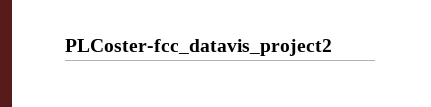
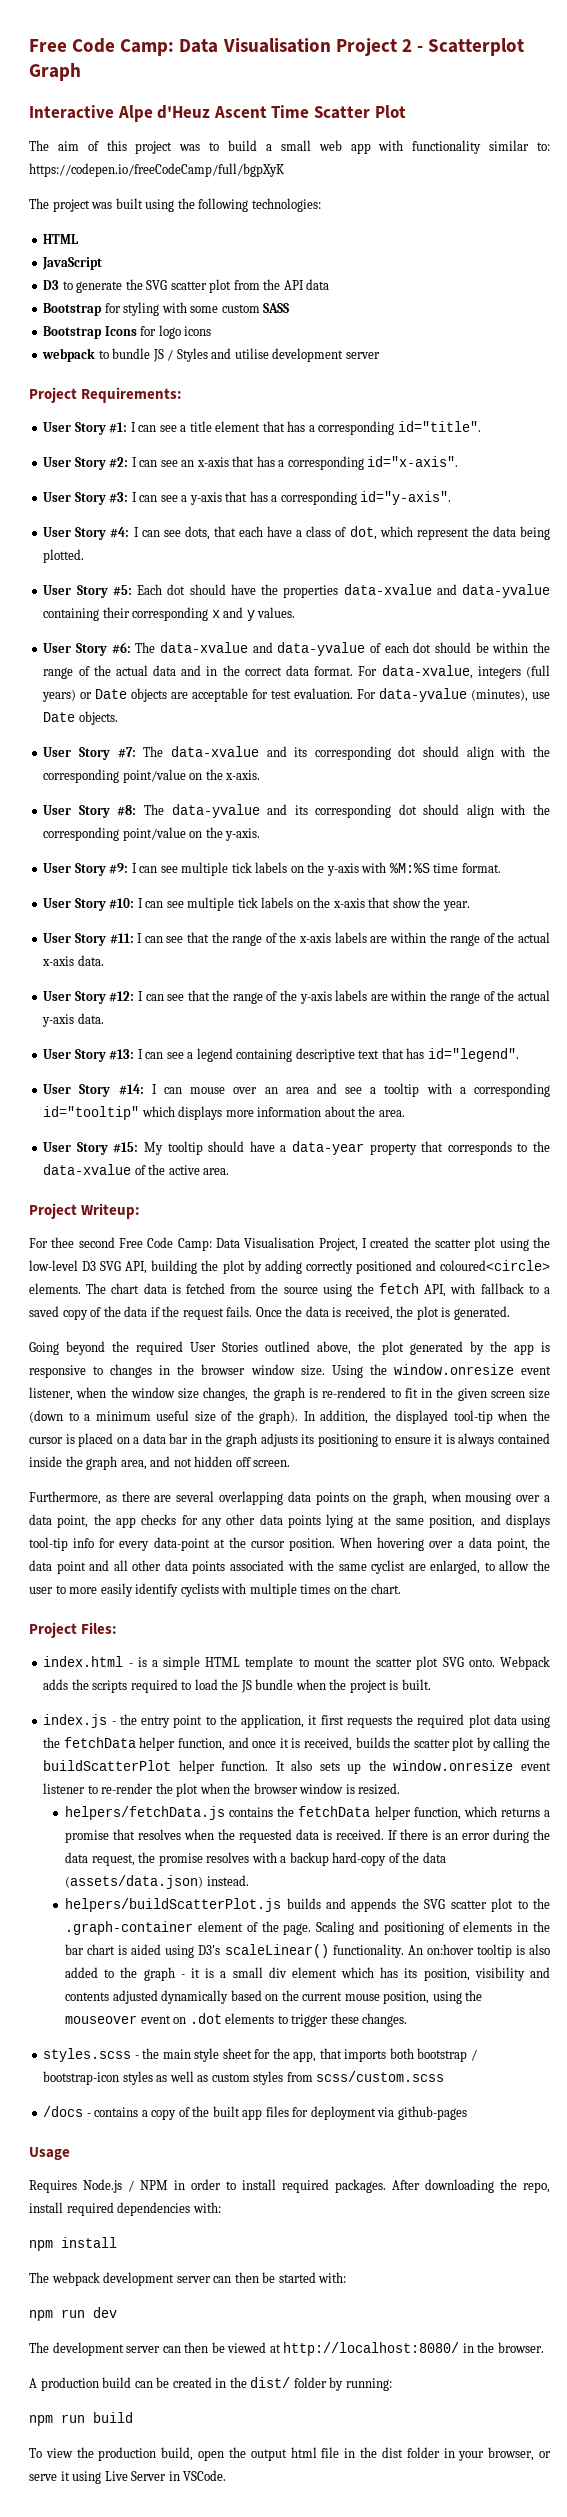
[65,39,332,56] PLCoster-fcc_datavis_project2 -> [29,38,525,56] [29,63,81,81] [29,105,406,122] [29,140,550,154] [29,163,285,177] [29,198,321,212] [43,234,79,244] [42,257,103,270] [43,279,330,293] [43,302,290,316] [43,325,212,339] [42,348,380,362] [29,387,183,403] [43,421,481,435] [43,456,459,470] [43,491,452,505] [43,526,550,540] [43,549,85,563] [43,584,550,598] [43,607,296,621] [43,642,550,656] [43,665,550,679] [42,688,551,702] [43,711,118,725] [43,746,550,760] [43,769,261,783] [43,804,550,818] [43,827,261,841] [43,862,501,876] [43,897,470,911] [43,932,551,946] [42,955,104,966] [43,990,550,1004] [42,1013,104,1027] [43,1048,519,1062] [43,1083,550,1097] [43,1106,405,1120] [43,1141,551,1155] [43,1164,230,1175] [29,1203,141,1219] [29,1237,550,1251] [29,1260,550,1274] [29,1283,550,1297] [29,1306,510,1320] [29,1341,550,1355] [29,1364,551,1378] [29,1387,550,1401] [29,1410,551,1424] [29,1433,550,1447] [29,1456,291,1470] [29,1491,550,1505] [29,1514,550,1528] [29,1537,550,1551] [29,1560,550,1574] [29,1583,401,1597] [29,1622,118,1638] [43,1656,550,1670] [43,1679,431,1693] [43,1714,550,1728] [43,1737,550,1751] [43,1760,551,1774] [43,1783,401,1797] [65,1806,551,1820] [65,1829,550,1843] [65,1852,446,1866] [65,1875,249,1889] [65,1898,550,1912] [65,1921,550,1935] [65,1944,550,1958] [65,1967,551,1981] [65,1990,483,2004] [65,2013,408,2027] [43,2048,477,2062] [43,2071,445,2085] [43,2106,467,2120] [29,2147,70,2160] [29,2179,550,2193] [29,2202,221,2216] [29,2237,117,2251] [29,2272,347,2286] [29,2307,117,2321] [29,2342,544,2356] [29,2377,392,2391] [29,2412,133,2426] [29,2447,551,2461] [29,2470,227,2484] Free Code Camp: Data Visualisation Project 2 - Scatterplot Graph // Interactive Alpe d'Heuz Ascent Time Scatter Plot // The aim of this project was to build a small web app with functionality similar to: https://codepen.io/freeCodeCamp/full/bgpXyK // The project was built using the following technologies: // HTML // JavaScript // D3 to generate the SVG scatter plot from the API data // Bootstrap for styling with some custom SASS // Bootstrap Icons for logo icons // webpack to bundle JS / Styles and utilise development server // Project Requirements: // User Story #1: I can see a title element that has a corresponding id="title". // User Story #2: I can see an x-axis that has a corresponding id="x-axis". // User Story #3: I can see a y-axis that has a corresponding id="y-axis". // User Story #4: I can see dots, that each have a class of dot, which represent the data being plotted. // User Story #5: Each dot should have the properties data-xvalue and data-yvalue containing their corresponding x and y values. // User Story #6: The data-xvalue and data-yvalue of each dot should be within the range of the actual data and in the correct data format. For data-xvalue, integers (full years) or Date objects are acceptable for test evaluation. For data-yvalue (minutes), use Date objects. // User Story #7: The data-xvalue and its corresponding dot should align with the corresponding point/value on the x-axis. // User Story #8: The data-yvalue and its corresponding dot should align with the corresponding point/value on the y-axis. // User Story #9: I can see multiple tick labels on the y-axis with %M:%S time format. // User Story #10: I can see multiple tick labels on the x-axis that show the year. // User Story #11: I can see that the range of the x-axis labels are within the range of the actual x-axis data. // User Story #12: I can see that the range of the y-axis labels are within the range of the actual y-axis data. // User Story #13: I can see a legend containing descriptive text that has id="legend". // User Story #14: I can mouse over an area and see a tooltip with a corresponding id="tooltip" which displays more information about the area. // User Story #15: My tooltip should have a data-year property that corresponds to the data-xvalue of the active area. // Project Writeup: // For thee second Free Code Camp: Data Visualisation Project, I created the scatter plot using the low-level D3 SVG API, building the plot by adding correctly positioned and coloured<circle> elements. The chart data is fetched from the source using the fetch API, with fallback to a saved copy of the data if the request fails. Once the data is received, the plot is generated. // Going beyond the required User Stories outlined above, the plot generated by the app is responsive to changes in the browser window size. Using the window.onresize event listener, when the window size changes, the graph is re-rendered to fit in the given screen size (down to a minimum useful size of the graph). In addition, the displayed tool-tip when the cursor is placed on a data bar in the graph adjusts its positioning to ensure it is always contained inside the graph area, and not hidden off screen. // Furthermore, as there are several overlapping data points on the graph, when mousing over a data point, the app checks for any other data points lying at the same position, and displays tool-tip info for every data-point at the cursor position. When hovering over a data point, the data point and all other data points associated with the same cyclist are enlarged, to allow the user to more easily identify cyclists with multiple times on the chart. // Project Files: // index.html - is a simple HTML template to mount the scatter plot SVG onto. Webpack adds the scripts required to load the JS bundle when the project is built. // index.js - the entry point to the application, it first requests the required plot data using the fetchData helper function, and once it is received, builds the scatter plot by calling the buildScatterPlot helper function. It also sets up the window.onresize event listener to re-render the plot when the browser window is resized. // helpers/fetchData.js contains the fetchData helper function, which returns a promise that resolves when the requested data is received. If there is an error during the data request, the promise resolves with a backup hard-copy of the data (assets/data.json) instead. // helpers/buildScatterPlot.js builds and appends the SVG scatter plot to the .graph-container element of the page. Scaling and positioning of elements in the bar chart is aided using D3's scaleLinear() functionality. An on:hover tooltip is also added to the graph - it is a small div element which has its position, visibility and contents adjusted dynamically based on the current mouse position, using the mouseover event on .dot elements to trigger these changes. // styles.scss - the main style sheet for the app, that imports both bootstrap / bootstrap-icon styles as well as custom styles from scss/custom.scss // /docs - contains a copy of the built app files for deployment via github-pages // Usage // Requires Node.js / NPM in order to install required packages. After downloading the repo, install required dependencies with: // npm install // The webpack development server can then be started with: // npm run dev // The development server can then be viewed at http://localhost:8080/ in the browser. // A production build can be created in the dist/ folder by running: // npm run build // To view the production build, open the output html file in the dist folder in your browser, or serve it using Live Server in VSCode.

